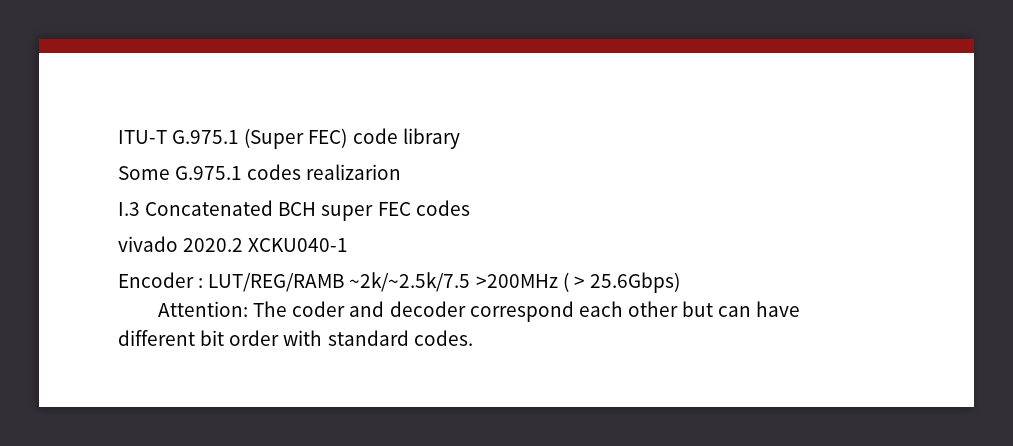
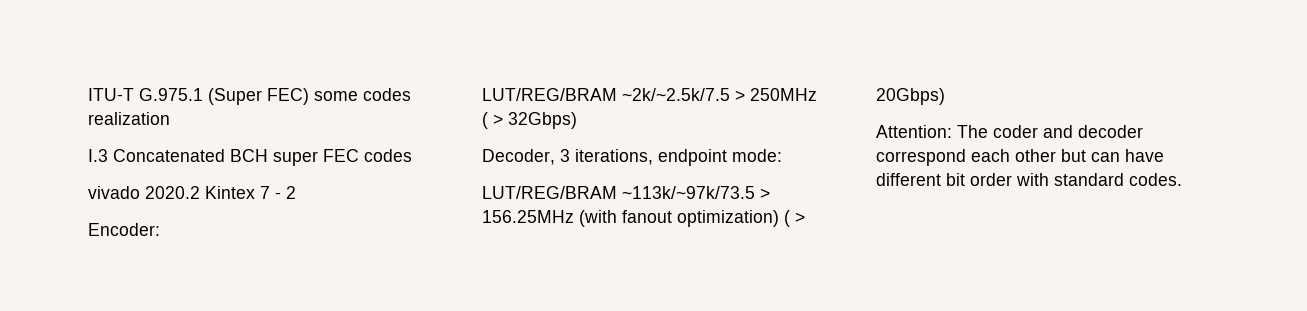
[352,128,460,149] [118,164,402,180] code library // Some G.975.1 codes realizarion -> [314,88,411,101] [88,112,170,125] some codes realization
[248,238,349,252] [118,272,680,293] XCKU040-1 // Encoder : LUT/REG/RAMB ~2k/~2.5k/7.5 >200MHz ( > 25.6Gbps) -> [205,186,296,199] [88,223,160,236] [482,88,817,101] [482,112,577,129] [482,149,782,166] [482,186,770,199] [482,210,805,227] [876,88,945,105] Kintex 7 - 2 // Encoder: // LUT/REG/BRAM ~2k/~2.5k/7.5 > 250MHz ( > 32Gbps) // Decoder, 3 iterations, endpoint mode: // LUT/REG/BRAM ~113k/~97k/73.5 > 156.25MHz (with fanout optimization) ( > 20Gbps)

